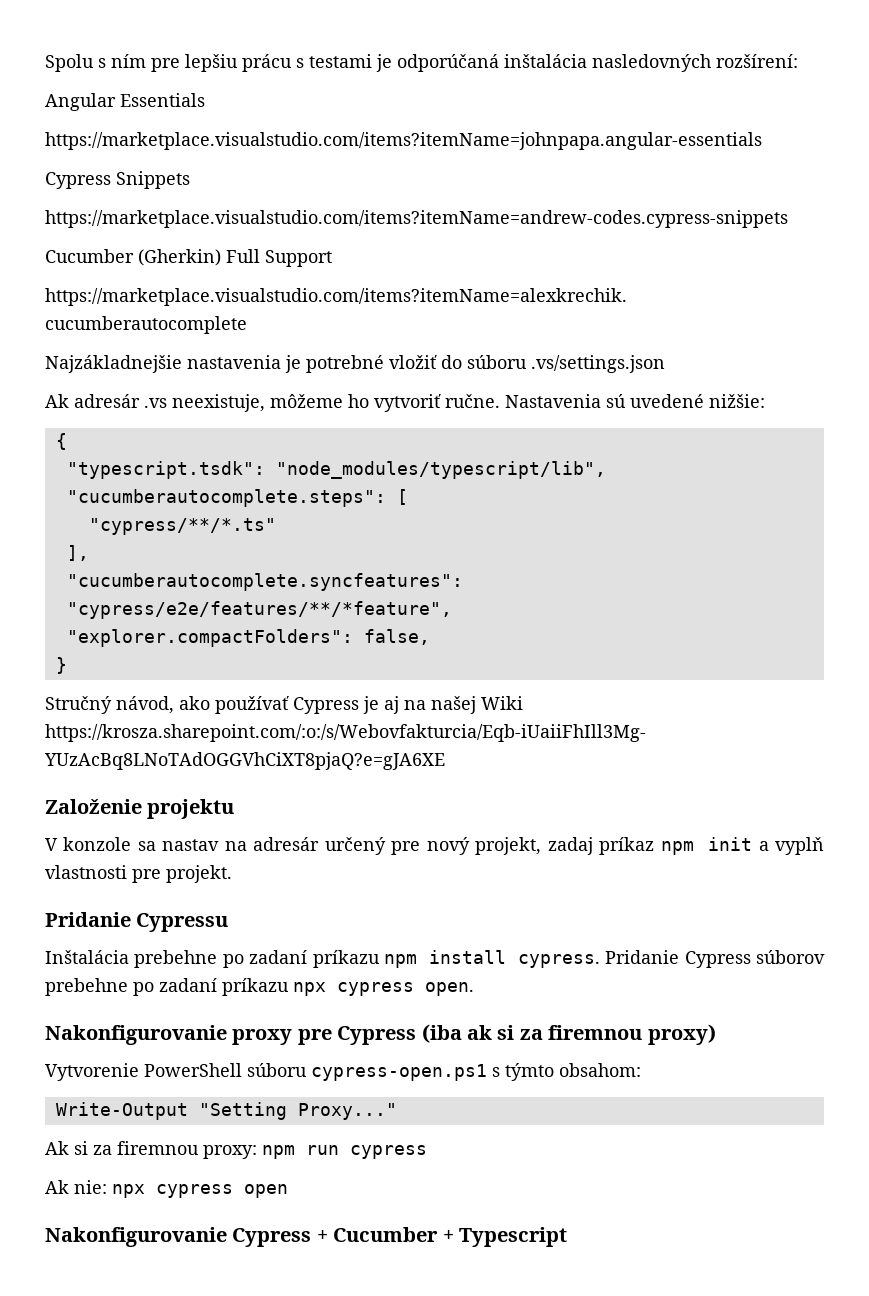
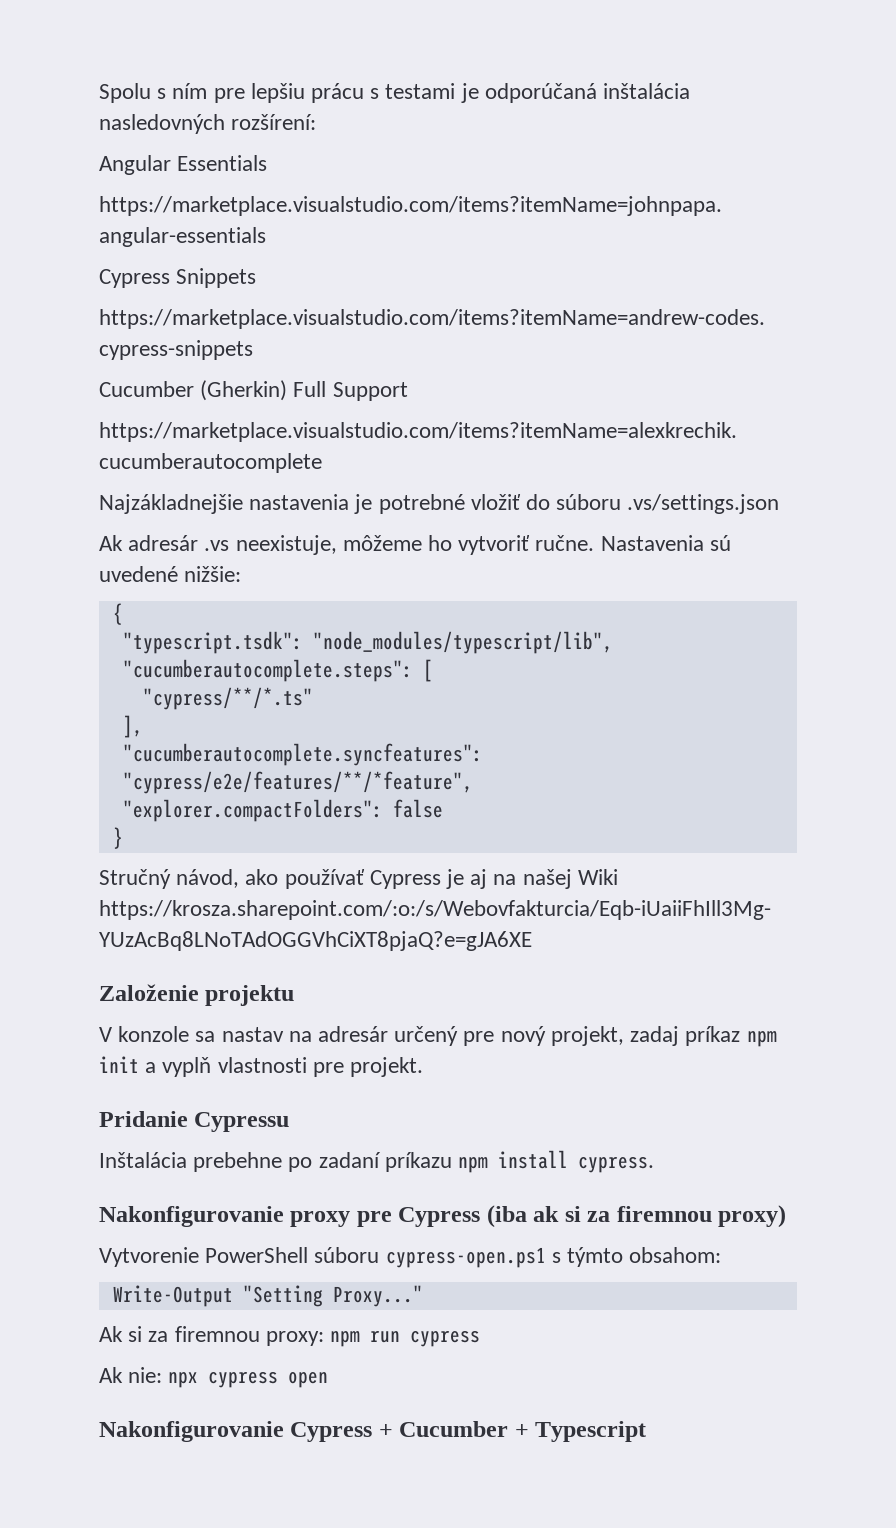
[363,629,430,645] false, -> [392,799,443,818] false
[605,950,825,968] [45,978,474,996] Pridanie Cypress súborov prebehne po zadaní príkazu npx cypress open. -> (655, 1164) none

